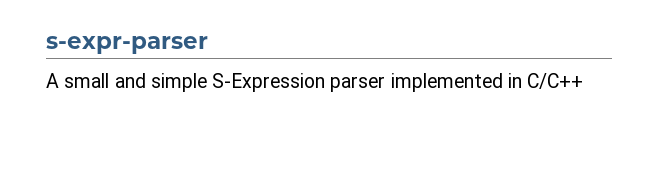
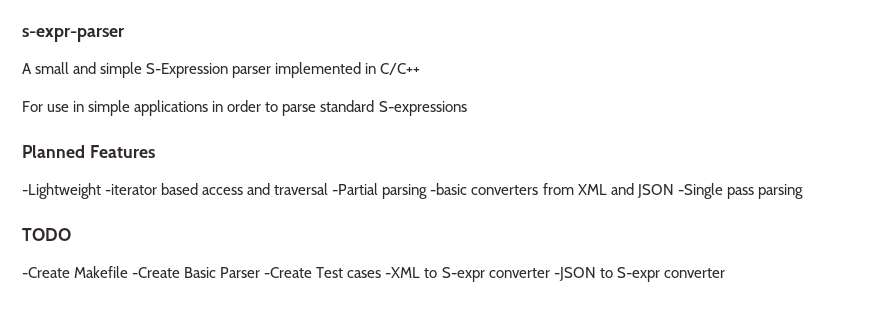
(584, 81) none -> [22,100,467,116] [22,145,155,158] [22,183,803,199] [22,228,71,241] [22,266,725,282] // For use in simple applications in order to parse standard S-expressions // Planned Features // -Lightweight -iterator based access and traversal -Partial parsing -basic converters from XML and JSON -Single pass parsing // TODO // -Create Makefile -Create Basic Parser -Create Test cases -XML to S-expr converter -JSON to S-expr converter

